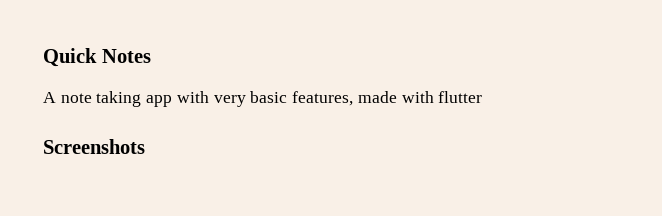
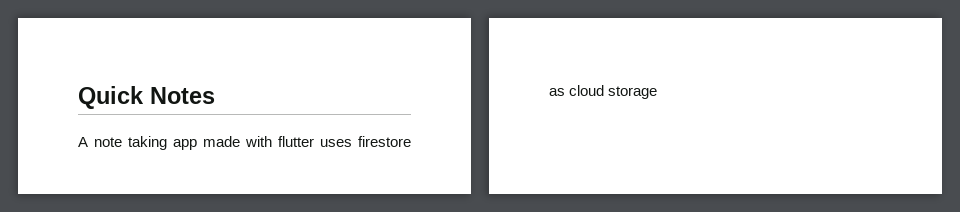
[176,91,354,107] with very basic features, -> (197, 144) none
[43,139,145,154] // Screenshots -> [320,136,411,147] [549,85,658,99] uses firestore as cloud storage

